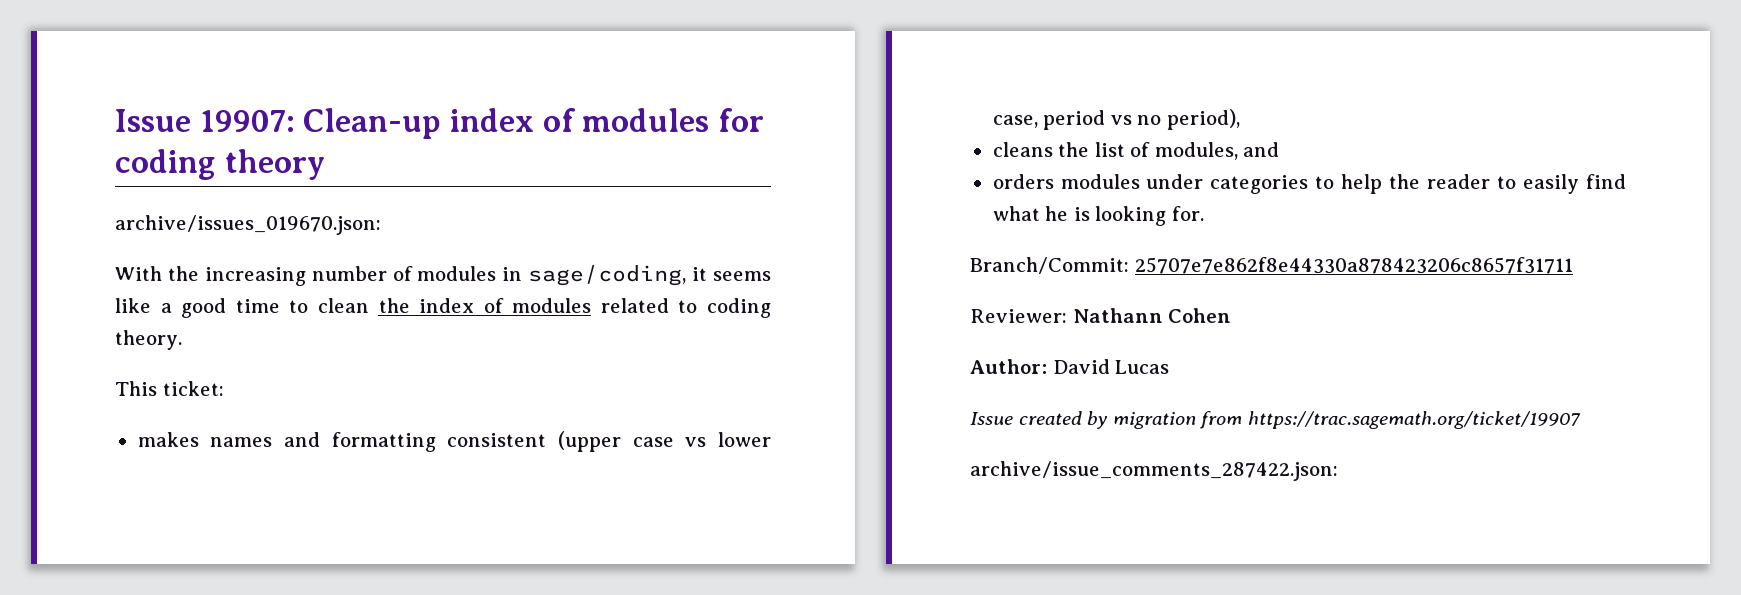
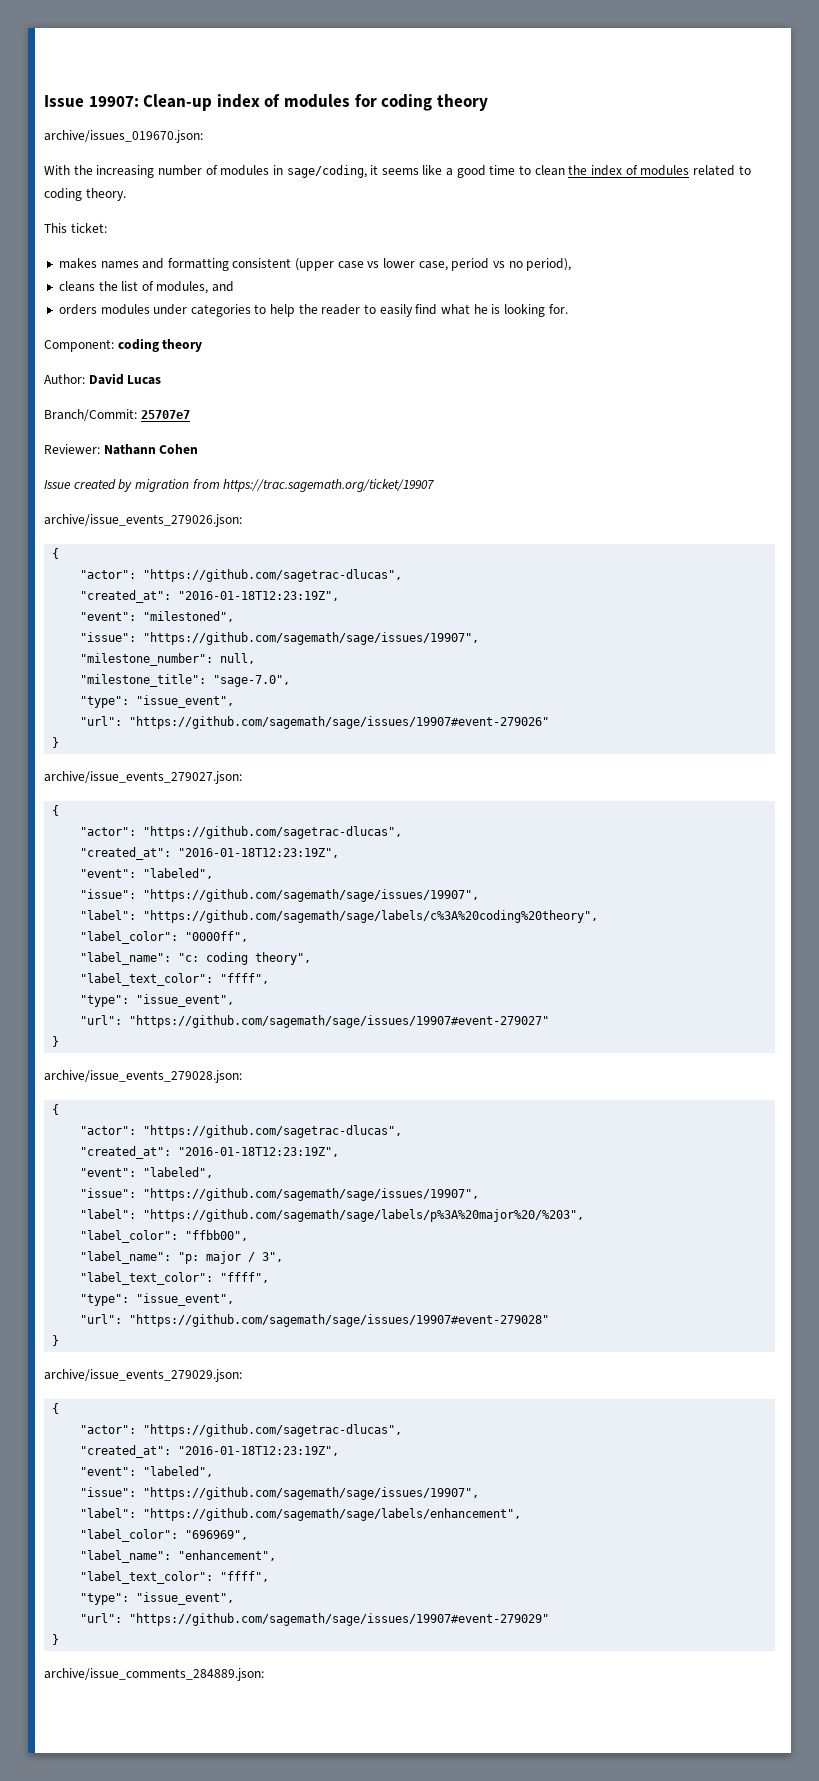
(1204, 213) none -> [44,338,203,352] [44,373,162,385] // Component: coding theory // Author: David Lucas
[1134,257,1573,274] 25707e7e862f8e44330a878423206c8657f31711 -> [140,410,190,419] 25707e7
[970,359,1170,374] // Author: David Lucas -> (199, 449) none
[970,461,1338,481] archive/issue_comments_287422.json: -> [44,514,242,527] [52,548,60,559] [80,569,403,582] [80,590,340,603] [80,611,235,622] [80,632,480,645] [80,653,256,666] [80,674,291,687] [80,695,235,708] [80,716,550,729] [52,737,60,748] [44,771,242,784] [52,805,60,816] [80,826,403,839] [80,847,340,860] [80,868,214,879] [80,889,480,902] [80,910,599,923] [80,931,249,944] [80,952,312,965] [80,973,270,986] [80,994,235,1007] [80,1015,550,1028] [52,1036,60,1047] [44,1070,242,1083] [52,1104,60,1115] [80,1125,403,1138] [80,1146,340,1159] [80,1167,214,1178] [80,1188,480,1201] [80,1209,585,1222] [80,1230,249,1243] [80,1251,284,1264] [80,1272,270,1285] [80,1293,235,1306] [80,1314,550,1327] [52,1335,60,1346] [44,1369,242,1382] [52,1403,60,1414] [80,1424,403,1437] [80,1445,340,1458] [80,1466,214,1477] [80,1487,480,1500] [80,1508,522,1521] [80,1529,249,1542] [80,1550,277,1563] [80,1571,270,1584] [80,1592,235,1605] [80,1613,550,1626] [52,1634,60,1645] [44,1668,264,1681] archive/issue_events_279026.json: // { // "actor": "https://github.com/sagetrac-dlucas", // "created_at": "2016-01-18T12:23:19Z", // "event": "milestoned", // "issue": "https://github.com/sagemath/sage/issues/19907", // "milestone_number": null, // "milestone_title": "sage-7.0", // "type": "issue_event", // "url": "https://github.com/sagemath/sage/issues/19907#event-279026" // } // archive/issue_events_279027.json: // { // "actor": "https://github.com/sagetrac-dlucas", // "created_at": "2016-01-18T12:23:19Z", // "event": "labeled", // "issue": "https://github.com/sagemath/sage/issues/19907", // "label": "https://github.com/sagemath/sage/labels/c%3A%20coding%20theory", // "label_color": "0000ff", // "label_name": "c: coding theory", // "label_text_color": "ffff", // "type": "issue_event", // "url": "https://github.com/sagemath/sage/issues/19907#event-279027" // } // archive/issue_events_279028.json: // { // "actor": "https://github.com/sagetrac-dlucas", // "created_at": "2016-01-18T12:23:19Z", // "event": "labeled", // "issue": "https://github.com/sagemath/sage/issues/19907", // "label": "https://github.com/sagemath/sage/labels/p%3A%20major%20/%203", // "label_color": "ffbb00", // "label_name": "p: major / 3", // "label_text_color": "ffff", // "type": "issue_event", // "url": "https://github.com/sagemath/sage/issues/19907#event-279028" // } // archive/issue_events_279029.json: // { // "actor": "https://github.com/sagetrac-dlucas", // "created_at": "2016-01-18T12:23:19Z", // "event": "labeled", // "issue": "https://github.com/sagemath/sage/issues/19907", // "label": "https://github.com/sagemath/sage/labels/enhancement", // "label_color": "696969", // "label_name": "enhancement", // "label_text_color": "ffff", // "type": "issue_event", // "url": "https://github.com/sagemath/sage/issues/19907#event-279029" // } // archive/issue_comments_284889.json:

